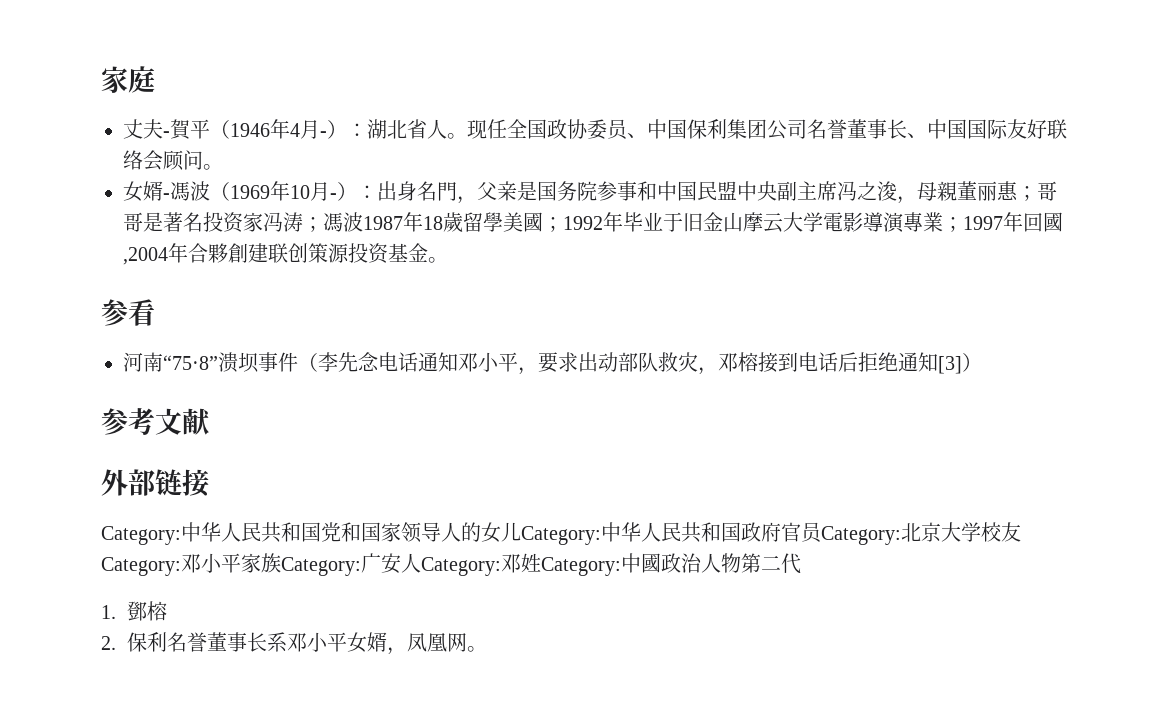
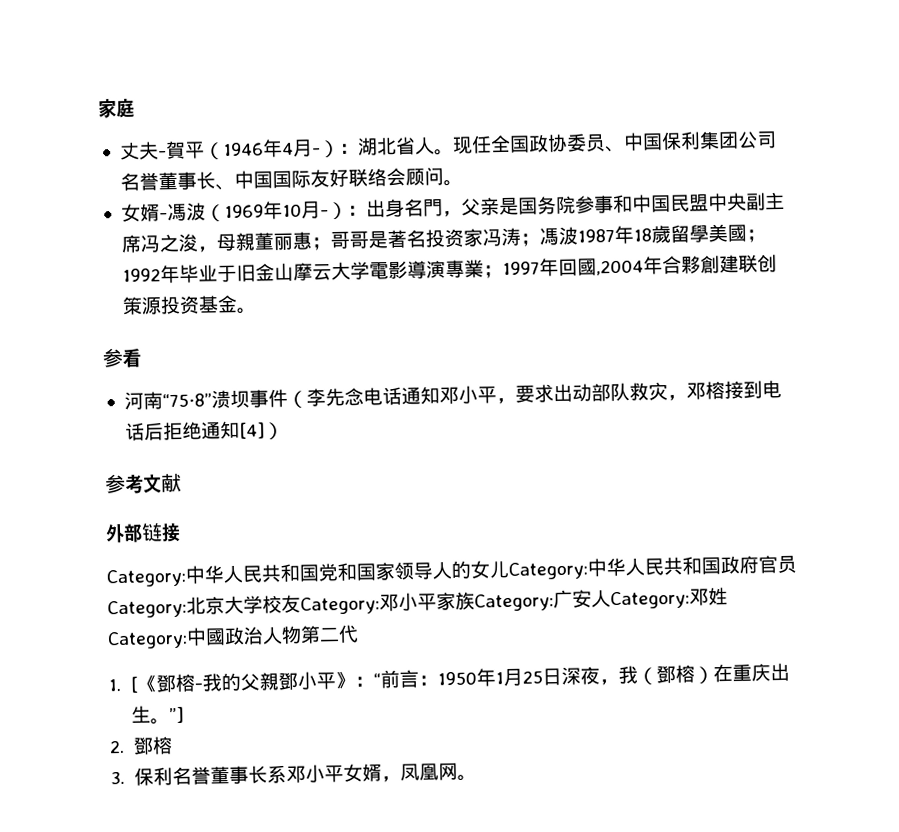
[938,356,962,374] [3] -> [238,422,265,439] [4]
(116, 612) none -> [129,662,790,693] [130,705,184,725] [109,739,125,754] [《鄧榕-我的父親鄧小平》：“前言：1950年1月25日深夜，我（鄧榕）在重庆出生。”] // 2.
[101,636,116,650] 2. -> [110,770,125,785] 3.

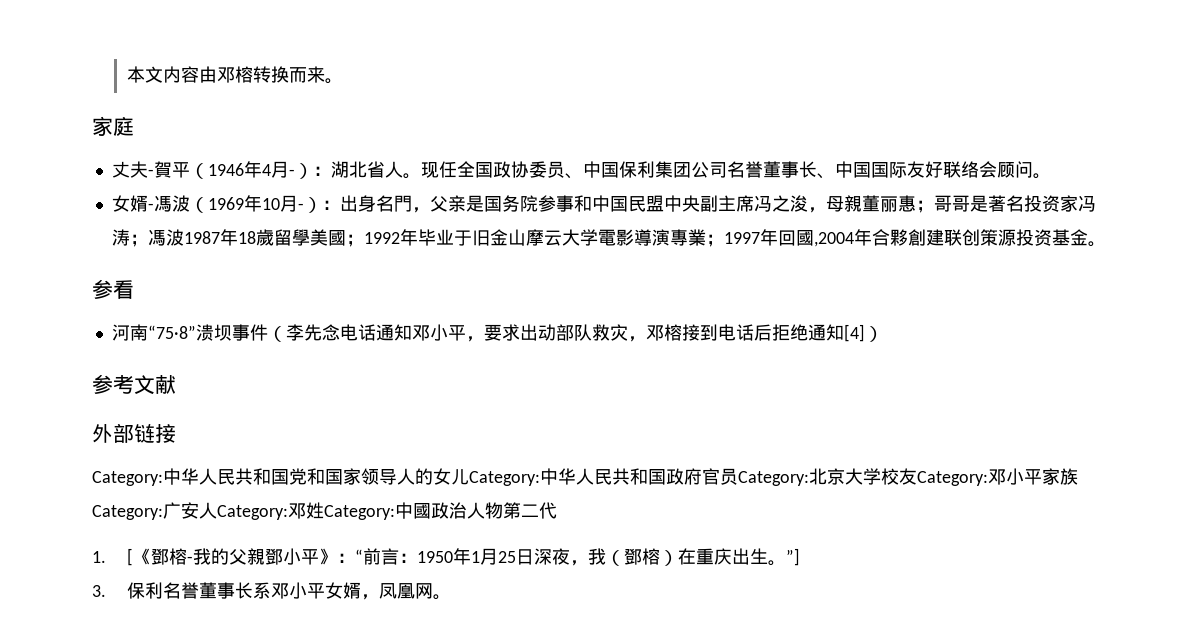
(98, 108) none -> [126,66,343,84] 本文内容由邓榕转换而来。 //
[109,736,173,755] // 2.鄧榕 -> (800, 557) none

